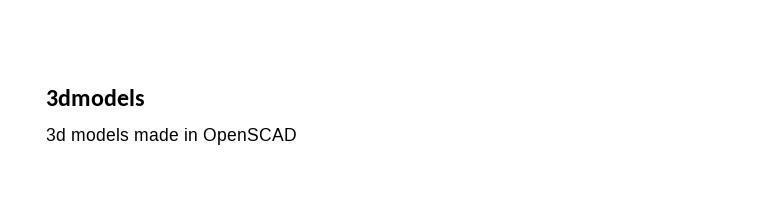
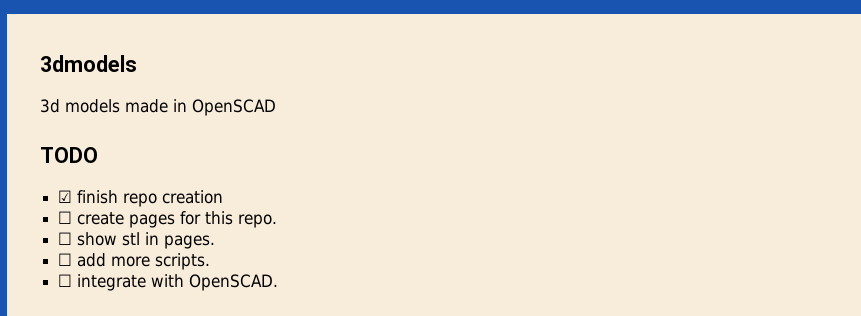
(297, 136) none -> [40,147,98,163] [58,190,224,207] [58,211,278,228] [58,232,216,249] [58,253,211,270] [58,274,279,291] // TODO // ☑ finish repo creation // ☐ create pages for this repo. // ☐ show stl in pages. // ☐ add more scripts. // ☐ integrate with OpenSCAD.

